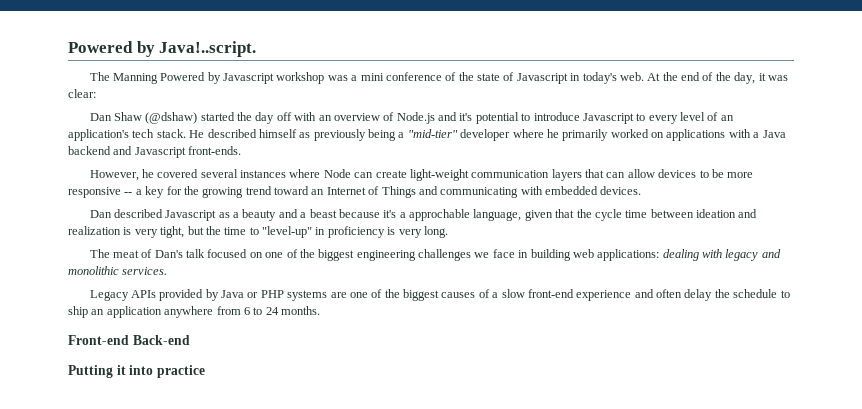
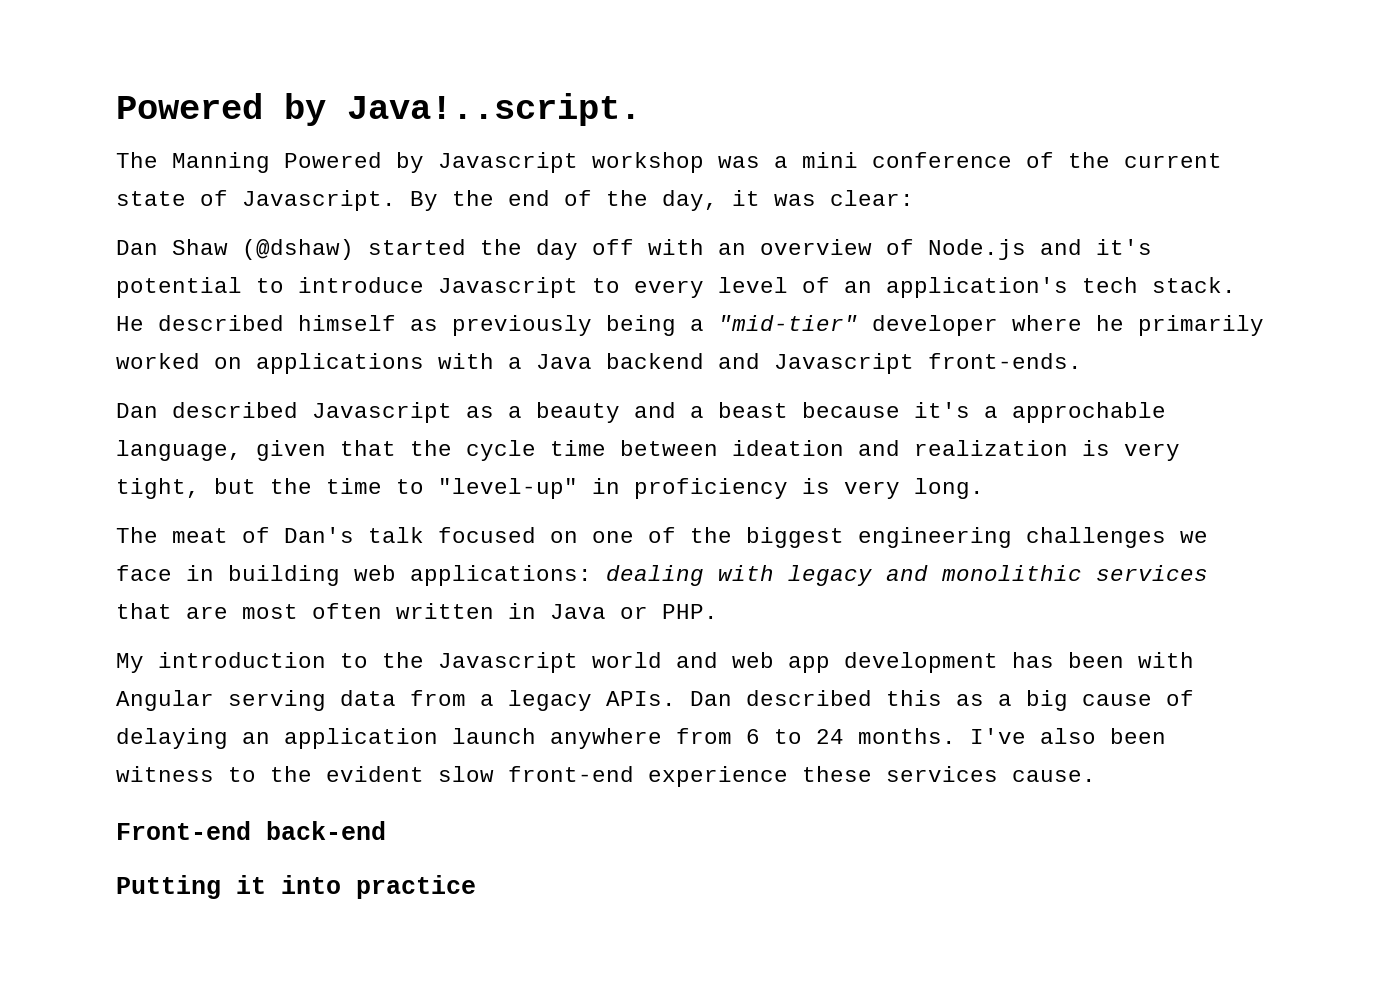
(474, 76) none -> [1124,153,1222,168] current
[516,72,661,84] Javascript in today's web. At -> [242,190,438,211] Javascript. By
[89,169,754,181] [68,186,642,198] // However, he covered several instances where Node can create light-weight communication layers that can allow devices to be more responsive -- a key for the growing trend toward an Internet of Things and communicating with embedded devices. -> (1082, 361) none
[122,267,168,275] [89,289,790,301] [68,306,88,318] services. // Legacy APIs provided by Java or PHP systems are one of the biggest causes of a slow front-end experience and often delay the schedule to ship -> [1096,565,1208,581] [116,603,718,619] [116,652,1194,673] [116,690,1194,711] [116,728,228,749] services that are most often written in Java or PHP. // My introduction to the Javascript world and web app development has been with Angular serving data from a legacy APIs. Dan described this as a big cause of delaying
(162, 312) none -> [452,728,536,744] launch
(320, 310) none -> [970,728,1166,744] [116,766,1096,787] I've also been witness to the evident slow front-end experience these services cause.
[132,335,190,345] Back-end -> [266,821,386,840] back-end

